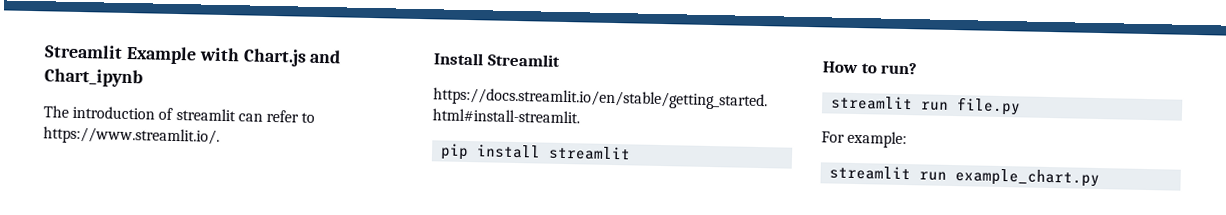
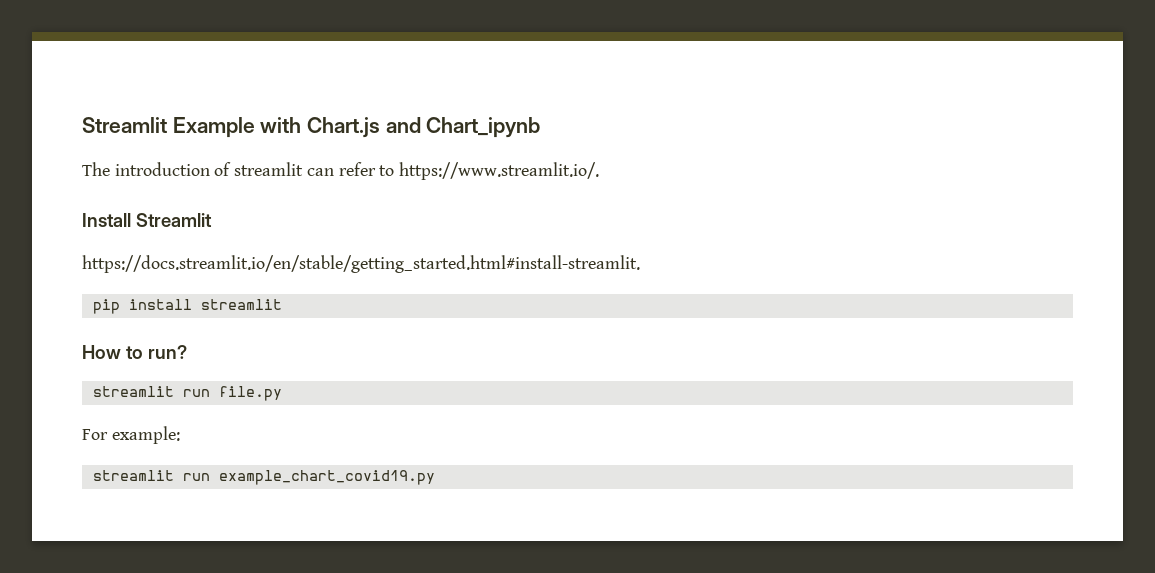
[955,168,1101,188] example_chart.py -> [218,470,435,485] example_chart_covid19.py

